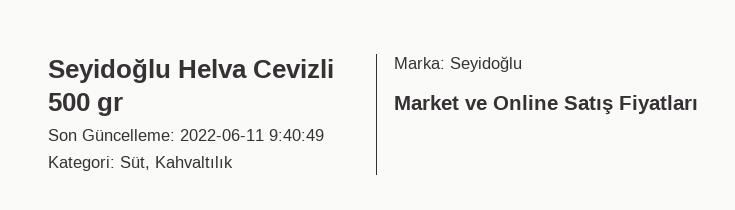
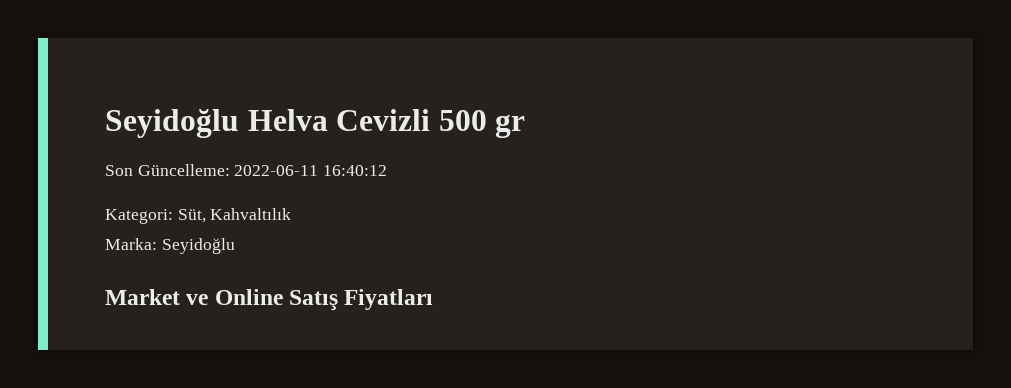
[269,129,324,141] 9:40:49 -> [323,165,388,176] 16:40:12

